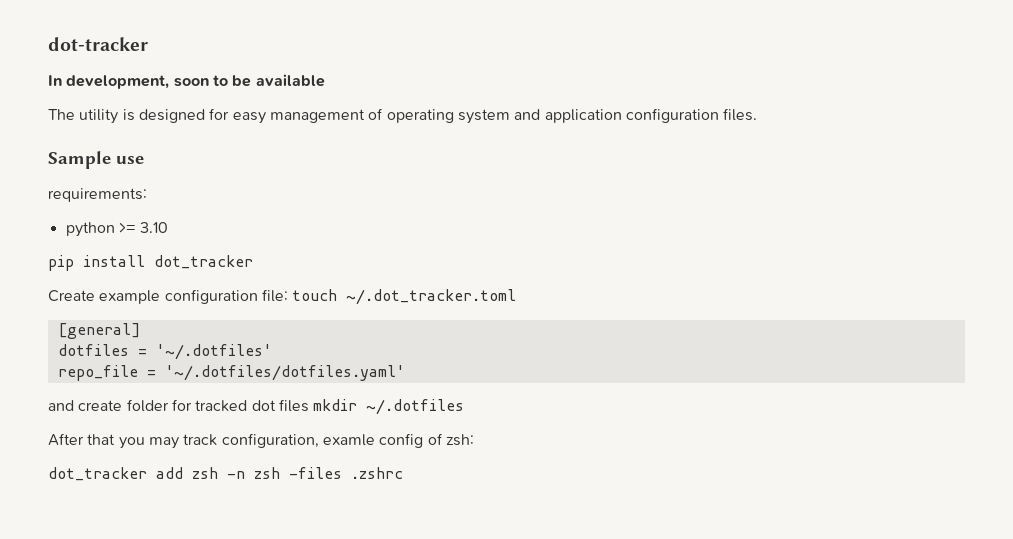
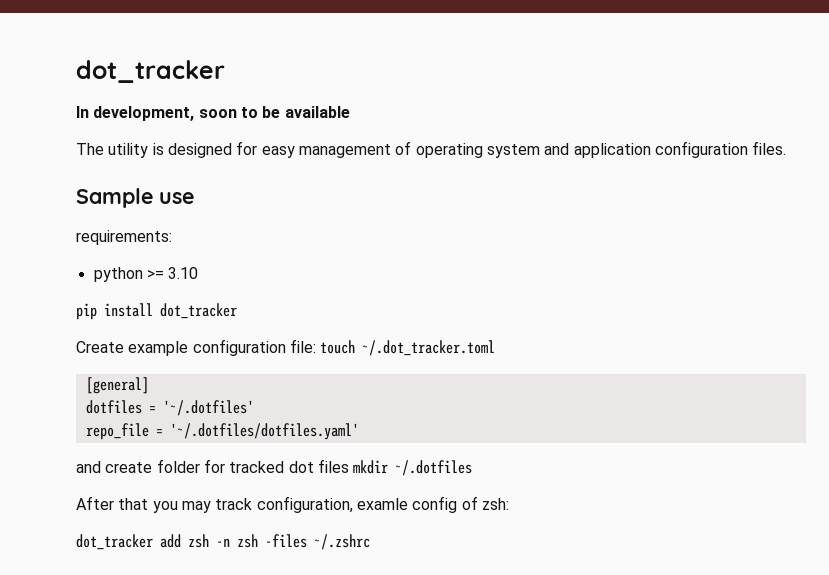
[48,37,148,51] dot-tracker -> [76,60,225,83] dot_tracker
[351,467,403,479] .zshrc -> [314,534,370,550] ~/.zshrc

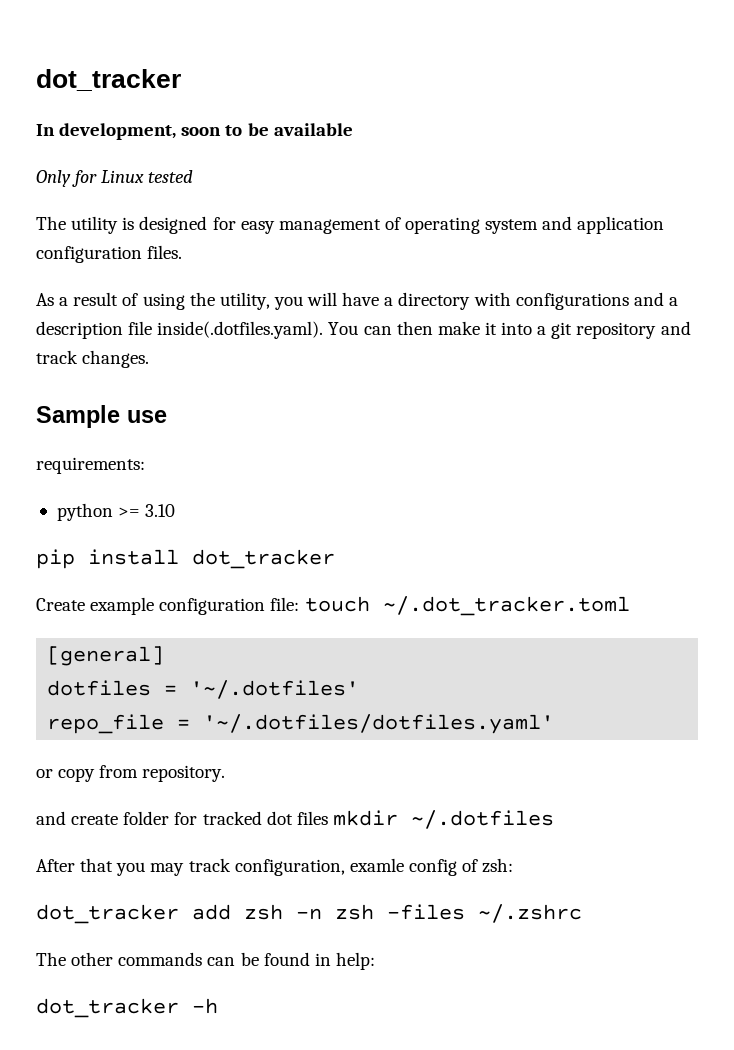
(350, 112) none -> [36,170,194,187] // Only for Linux tested
(787, 148) none -> [36,292,678,310] [36,321,691,339] [36,350,150,368] // As a result of using the utility, you will have a directory with configurations and a description file inside(.dotfiles.yaml). You can then make it into a git repository and track changes.
(359, 431) none -> [36,765,226,782] // or copy from repository.
(370, 542) none -> [36,952,375,970] [36,998,218,1018] // The other commands can be found in help: // dot_tracker -h

